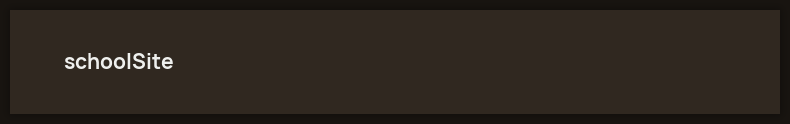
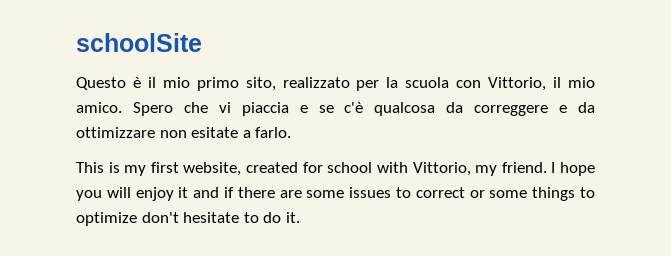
(174, 61) none -> [76,77,595,91] [76,102,595,116] [76,127,292,138] [76,162,595,176] [76,187,596,201] [76,212,300,226] // Questo è il mio primo sito, realizzato per la scuola con Vittorio, il mio amico. Spero che vi piaccia e se c'è qualcosa da correggere e da ottimizzare non esitate a farlo. // This is my first website, created for school with Vittorio, my friend. I hope you will enjoy it and if there are some issues to correct or some things to optimize don't hesitate to do it.

